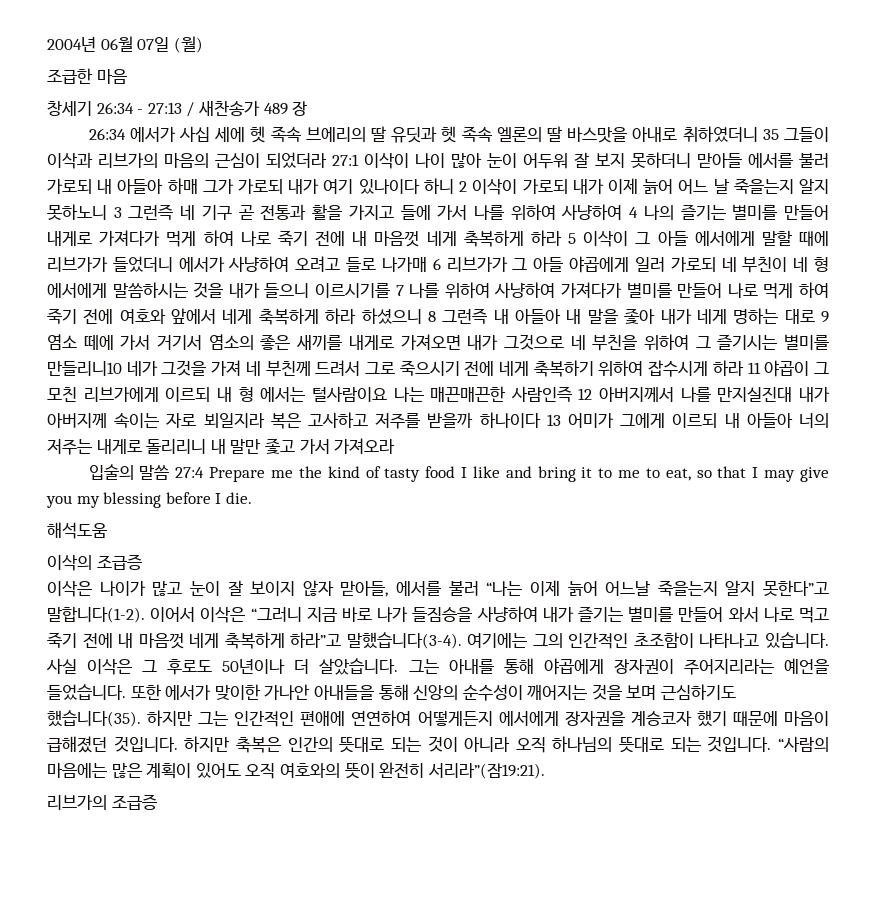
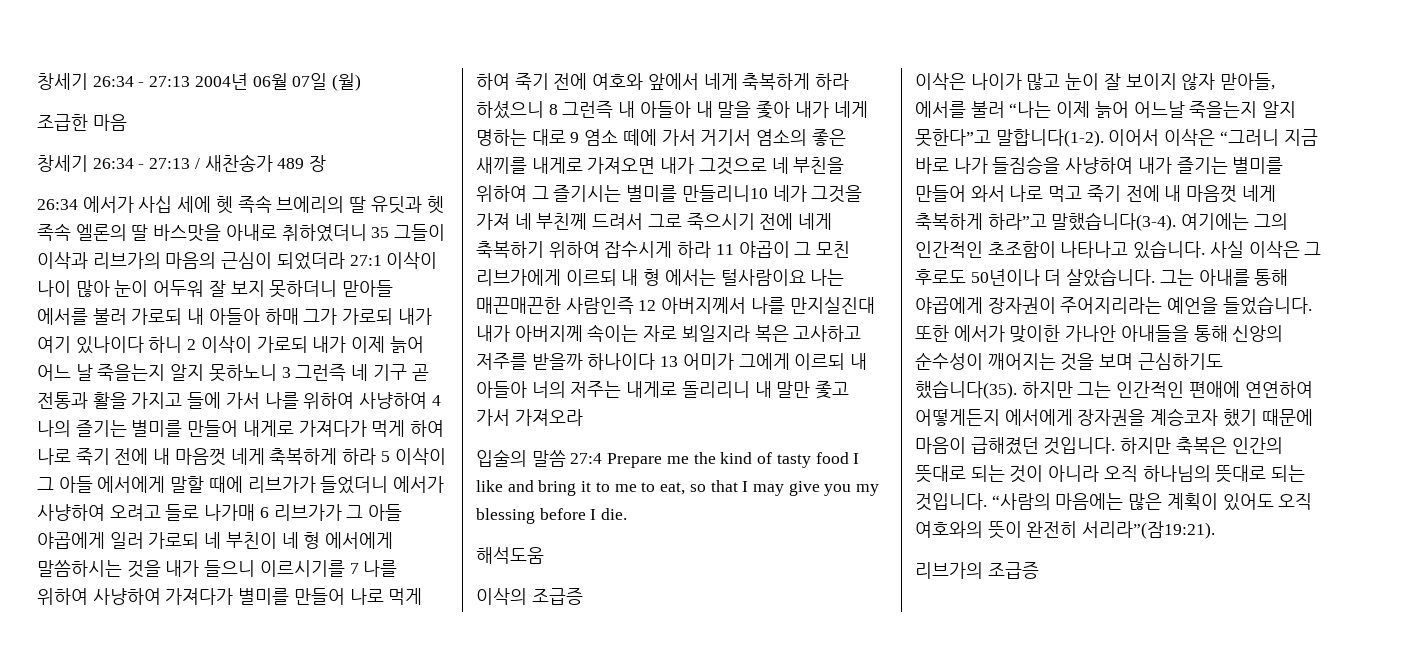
(47, 44) none -> [37,73,191,90] 창세기 26:34 - 27:13

